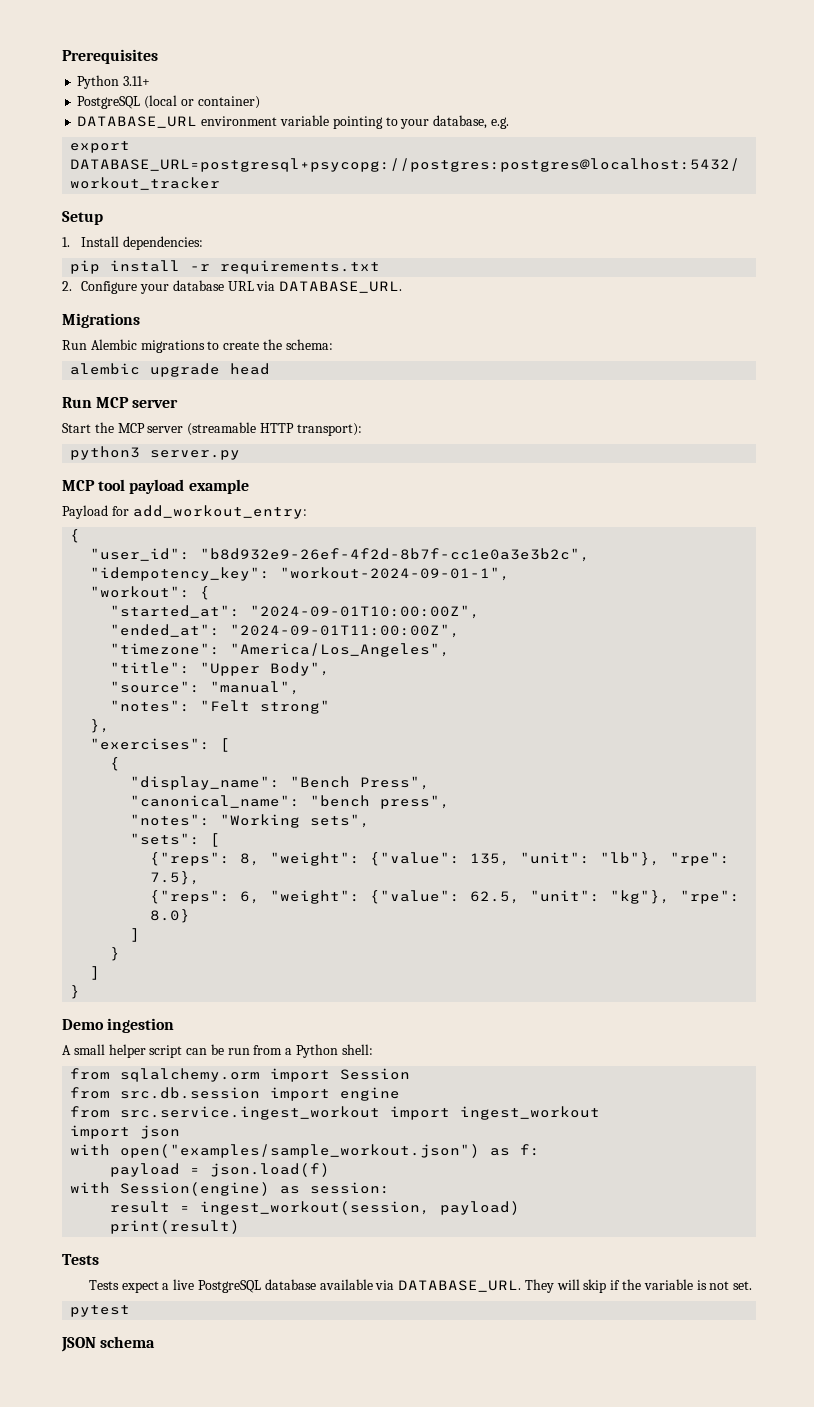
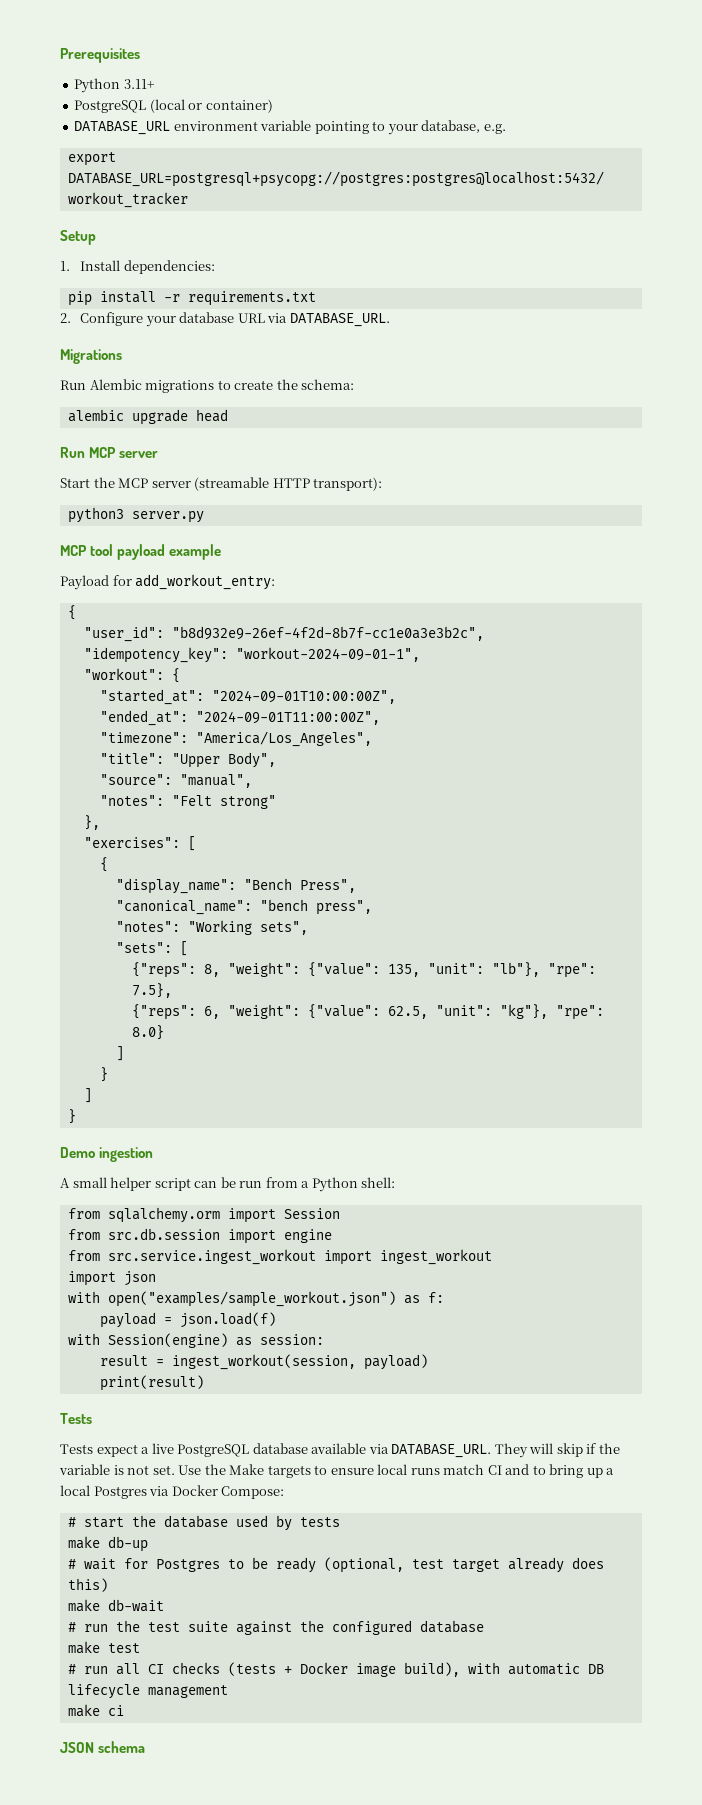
[70,1305,131,1317] // pytest -> [178,1464,615,1478] [60,1485,285,1499] [67,1515,340,1531] [67,1536,148,1552] [67,1557,604,1573] [67,1578,108,1592] [67,1599,164,1612] [67,1620,484,1635] [67,1641,140,1654] [67,1662,604,1677] [67,1684,228,1699] [67,1704,124,1717] Use the Make targets to ensure local runs match CI and to bring up a local Postgres via Docker Compose: // # start the database used by tests // make db-up // # wait for Postgres to be ready (optional, test target already does this) // make db-wait // # run the test suite against the configured database // make test // # run all CI checks (tests + Docker image build), with automatic DB lifecycle management // make ci

